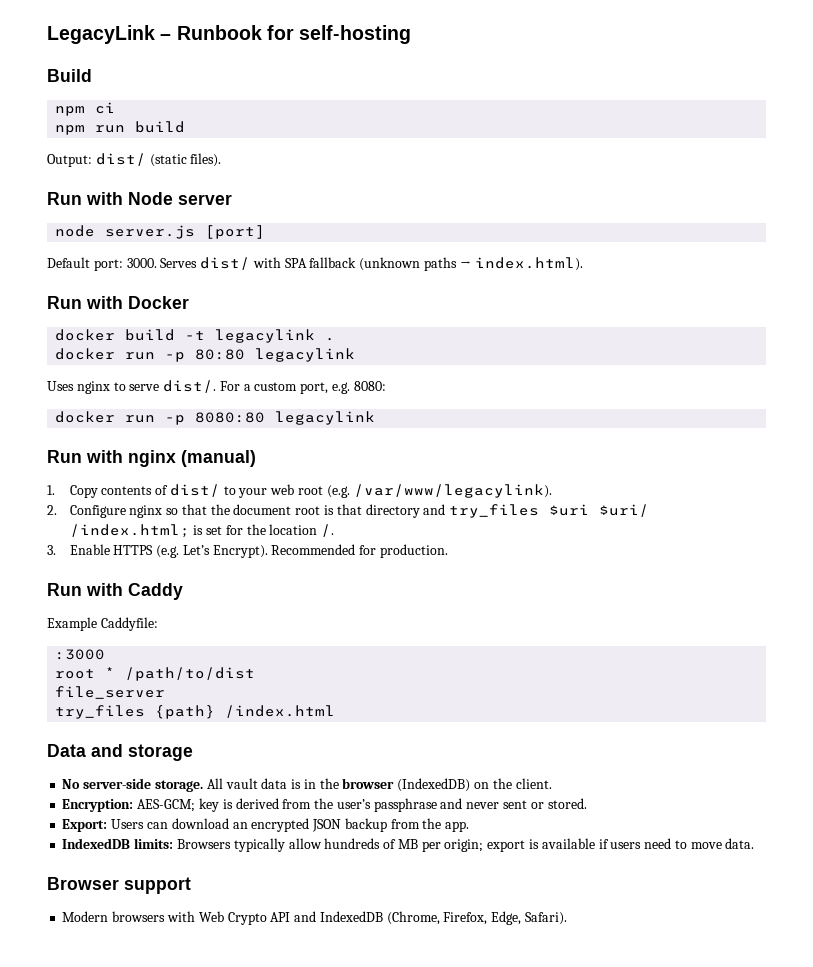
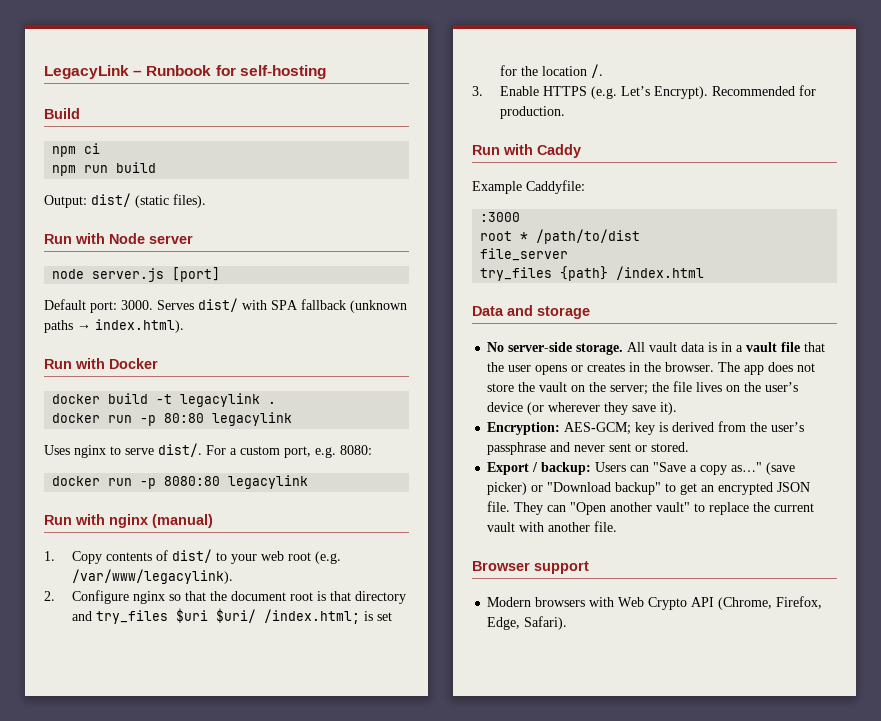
[319,778,552,792] the browser (IndexedDB) on the client. -> [736,342,826,352] [487,362,816,375] [487,381,799,395] [487,402,678,415] a vault file that the user opens or creates in the browser. The app does not store the vault on the server; the file lives on the user’s device (or wherever they save it).
[62,818,470,832] [62,838,755,852] Export: Users can download an encrypted JSON backup from the app. // IndexedDB limits: Browsers typically allow hundreds of MB per origin; export is available if users need to move data. -> [487,462,796,475] [487,482,811,495] [487,501,815,515] [487,521,618,532] Export / backup: Users can "Save a copy as…" (save picker) or "Download backup" to get an encrypted JSON file. They can "Open another vault" to replace the current vault with another file.
[294,911,383,922] and IndexedDB -> (715, 602) none

